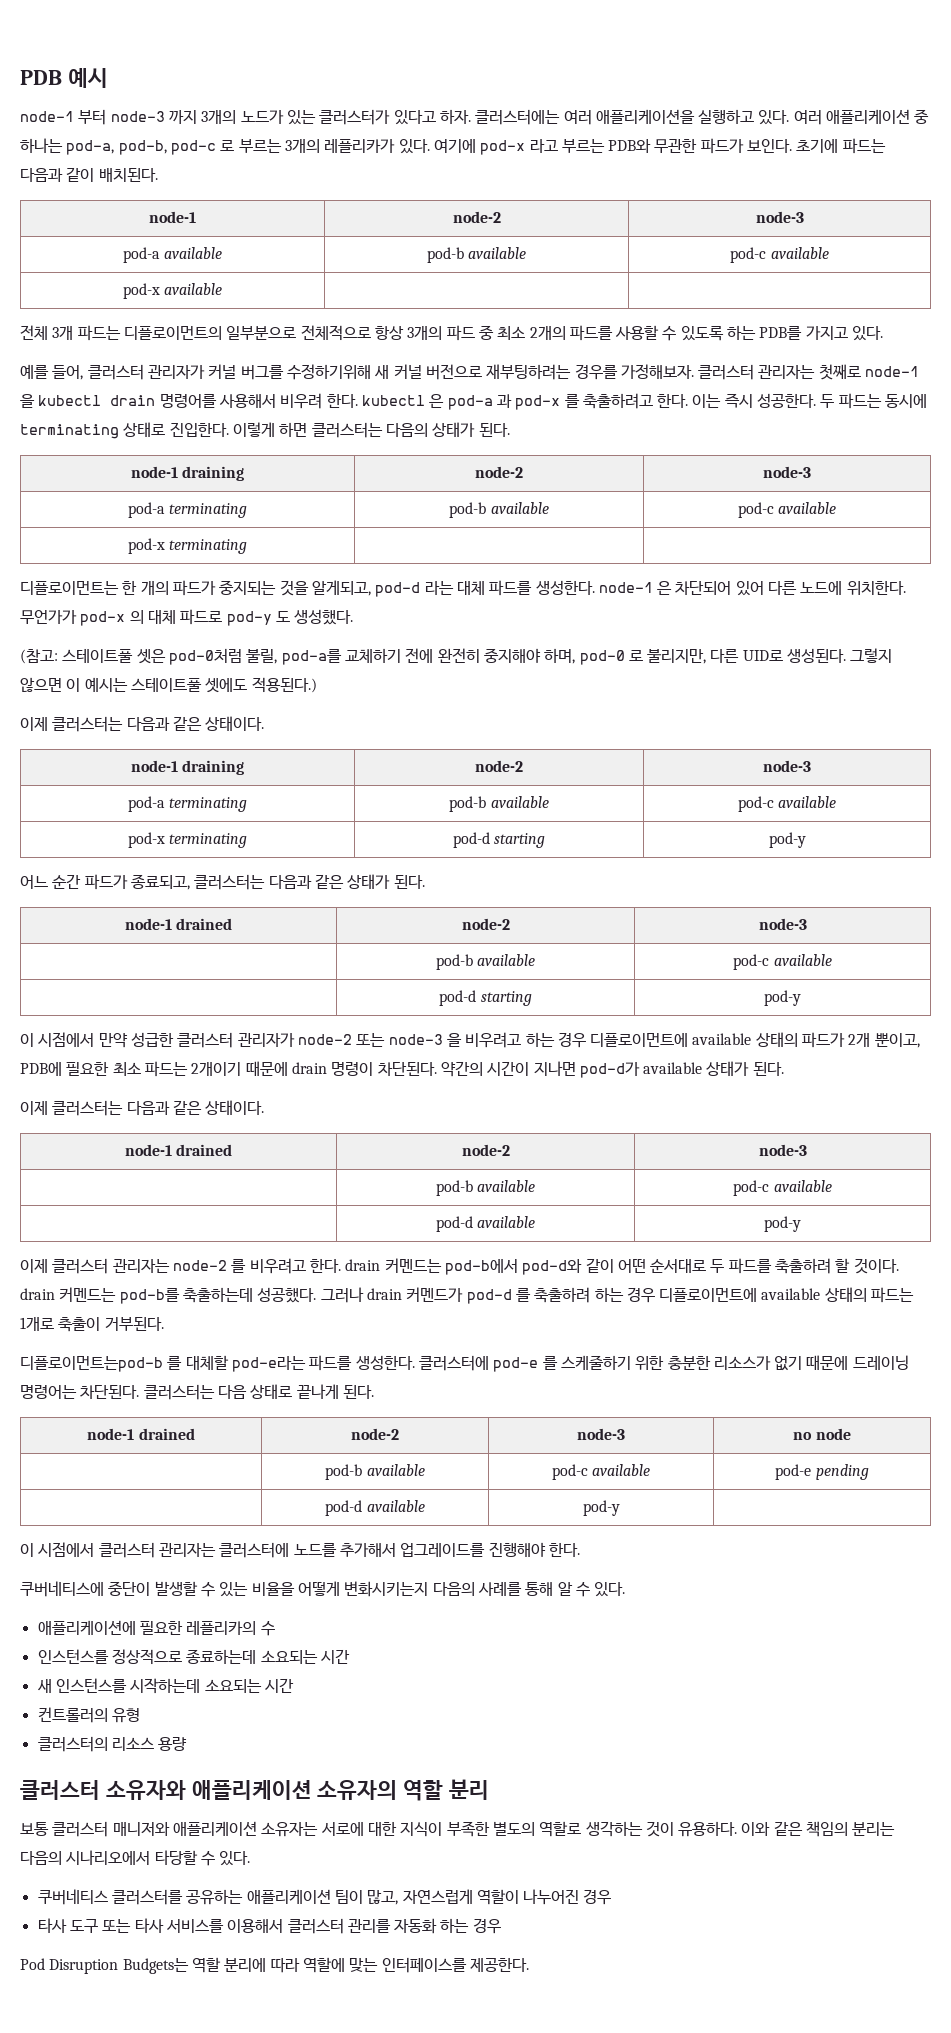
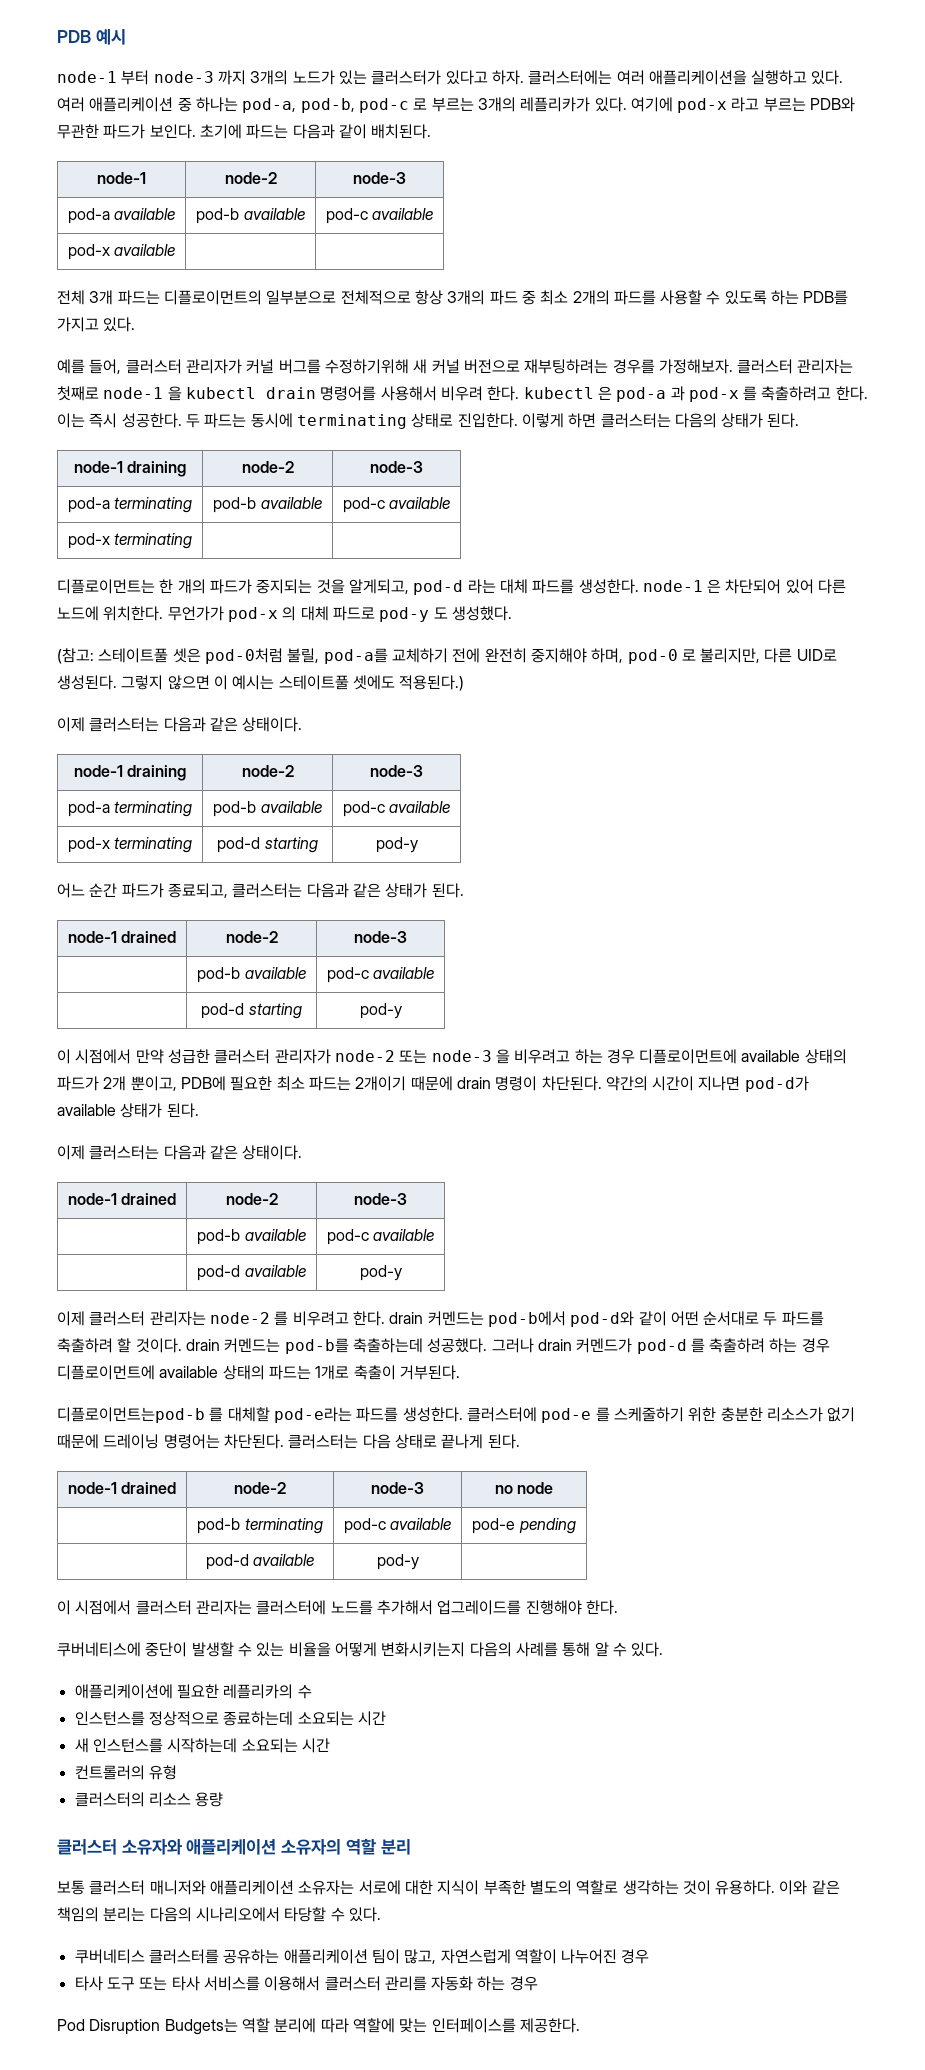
[366,1464,425,1476] available -> [244,1518,323,1534] terminating

